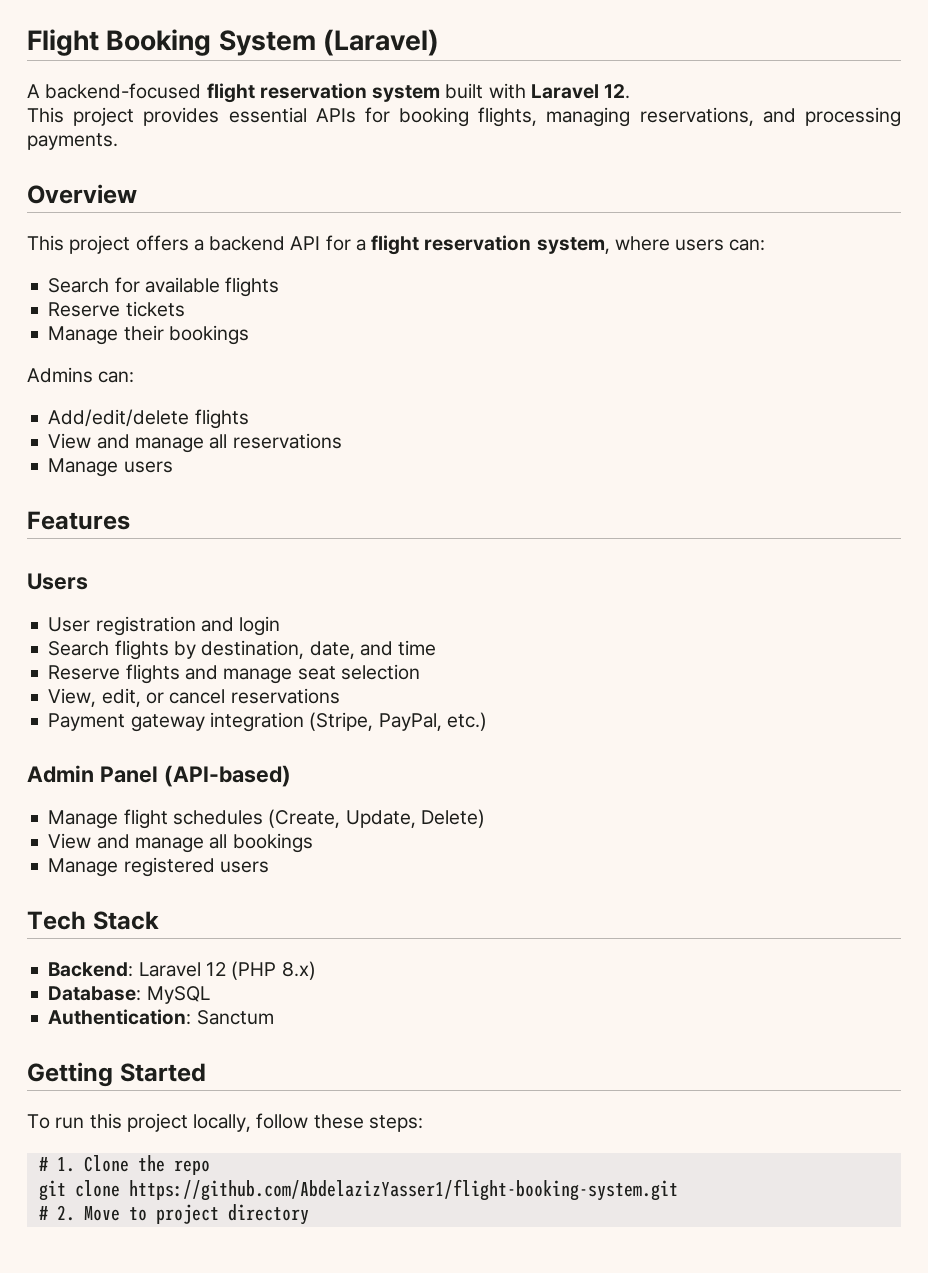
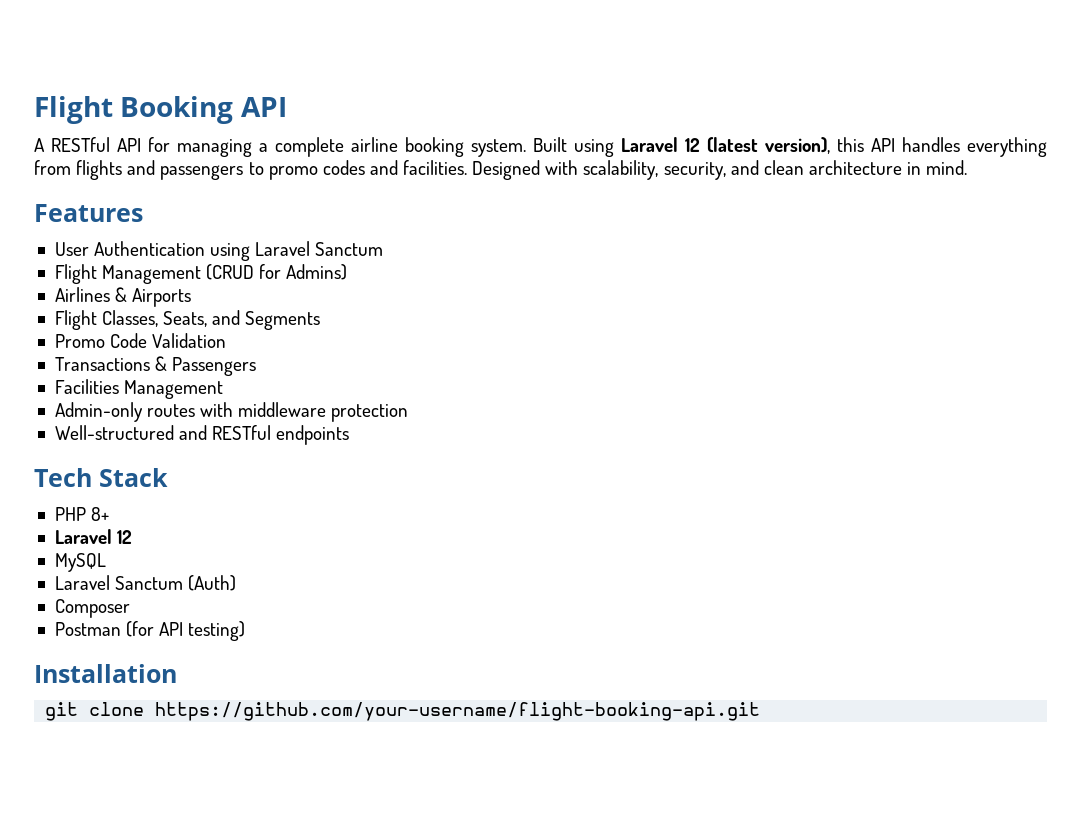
[218,29,440,56] System (Laravel) -> [240,97,287,117] API
[45,83,631,103] [27,107,901,127] [27,133,118,150] [27,184,137,204] [27,235,766,255] [48,277,280,297] [48,301,185,317] [48,325,249,345] [27,367,135,383] [48,409,249,429] [48,433,342,453] [48,458,173,477] [27,511,130,530] [27,573,88,590] [48,616,281,636] [48,640,437,660] [48,664,420,684] [48,688,340,707] [48,712,487,732] [27,765,291,787] [48,809,485,829] [48,833,313,853] [48,857,269,877] backend-focused flight reservation system built with Laravel 12. // This project provides essential APIs for booking flights, managing reservations, and processing payments. // Overview // This project offers a backend API for a flight reservation system, where users can: // Search for available flights // Reserve tickets // Manage their bookings // Admins can: // Add/edit/delete flights // View and manage all reservations // Manage users // Features // Users // User registration and login // Search flights by destination, date, and time // Reserve flights and manage seat selection // View, edit, or cancel reservations // Payment gateway integration (Stripe, PayPal, etc.) // Admin Panel (API-based) // Manage flight schedules (Create, Update, Delete) // View and manage all bookings // Manage registered users -> [51,137,1047,157] [34,160,968,180] [34,204,143,222] [54,241,384,261] [54,264,348,284] [54,287,192,307] [54,310,321,330] [54,333,227,348] [54,356,257,376] [54,379,223,399] [54,402,409,422] [54,425,350,445] RESTful API for managing a complete airline booking system. Built using Laravel 12 (latest version), this API handles everything from flights and passengers to promo codes and facilities. Designed with scalability, security, and clean architecture in mind. // Features // User Authentication using Laravel Sanctum // Flight Management (CRUD for Admins) // Airlines & Airports // Flight Classes, Seats, and Segments // Promo Code Validation // Transactions & Passengers // Facilities Management // Admin-only routes with middleware protection // Well-structured and RESTful endpoints
[48,961,316,980] [48,986,142,1001] Backend: Laravel 12 (PHP 8.x) // Database: -> [54,507,110,521] [54,529,133,544] PHP 8+ // Laravel 12 //
[48,1009,274,1025] [27,1062,206,1087] [27,1113,423,1132] [38,1155,210,1175] [38,1179,678,1201] [38,1204,309,1225] Authentication: Sanctum // Getting Started // To run this project locally, follow these steps: // # 1. Clone the repo // git clone https://github.com/AbdelazizYasser1/flight-booking-system.git // # 2. Move to project directory -> [54,575,237,591] [54,599,130,618] [54,621,246,641] [34,664,177,683] [45,702,761,721] Laravel Sanctum (Auth) // Composer // Postman (for API testing) // Installation // git clone https://github.com/your-username/flight-booking-api.git

